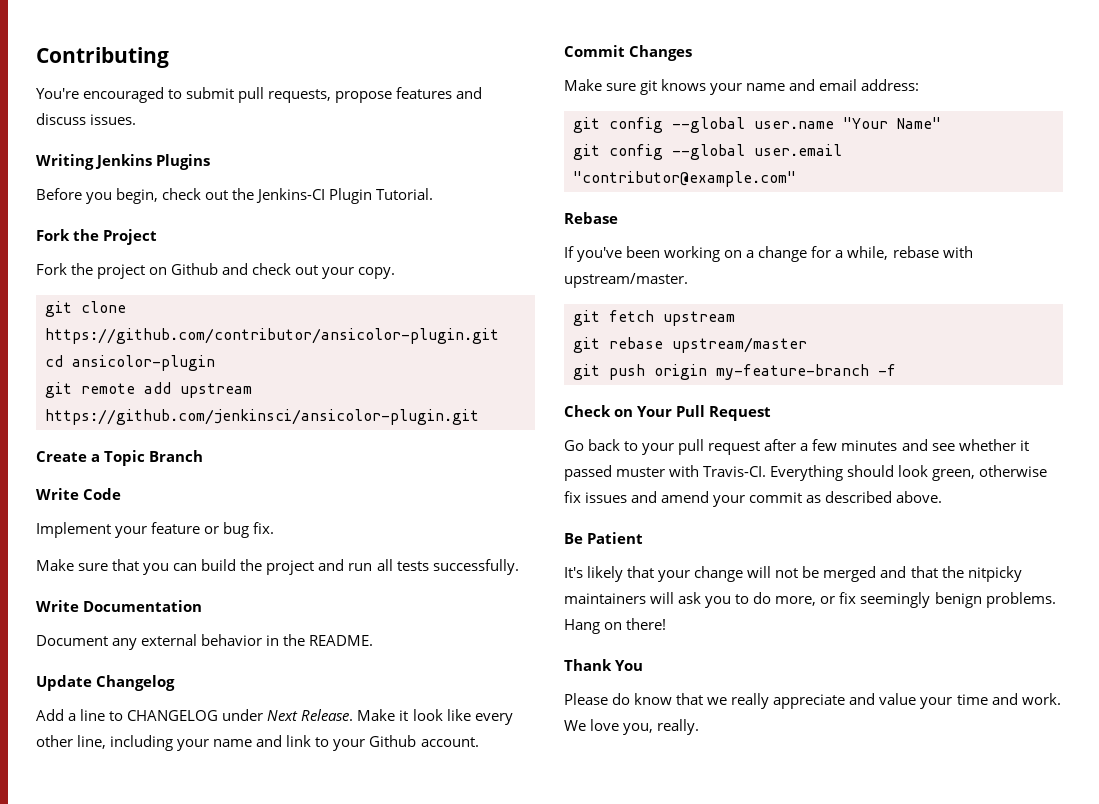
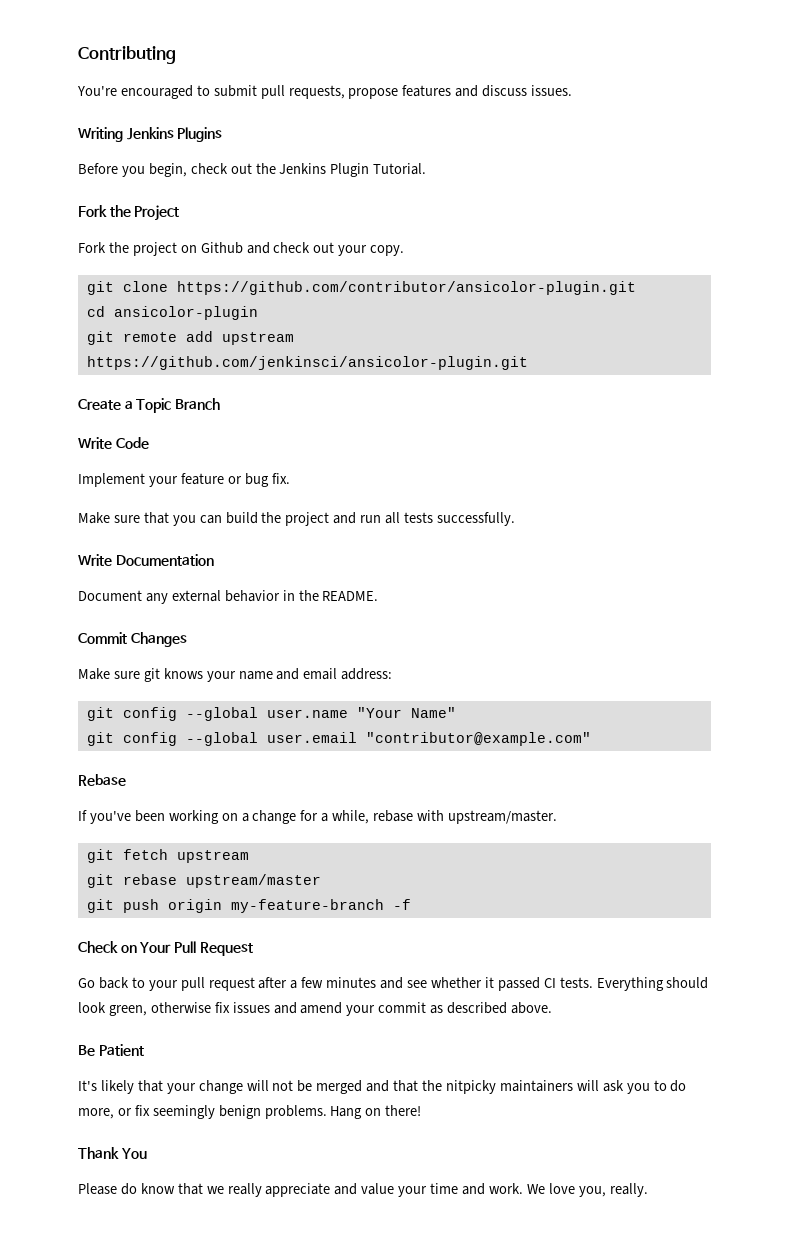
[256,188,326,203] Jenkins-CI -> [279,163,327,174] Jenkins
[36,675,176,691] [36,709,513,725] [36,735,479,751] // Update Changelog // Add a line to CHANGELOG under Next Release. Make it look like every other line, including your name and link to your Github account. -> (379, 596) none
[616,465,767,477] muster with Travis-CI. -> [543,977,593,988] CI tests.

